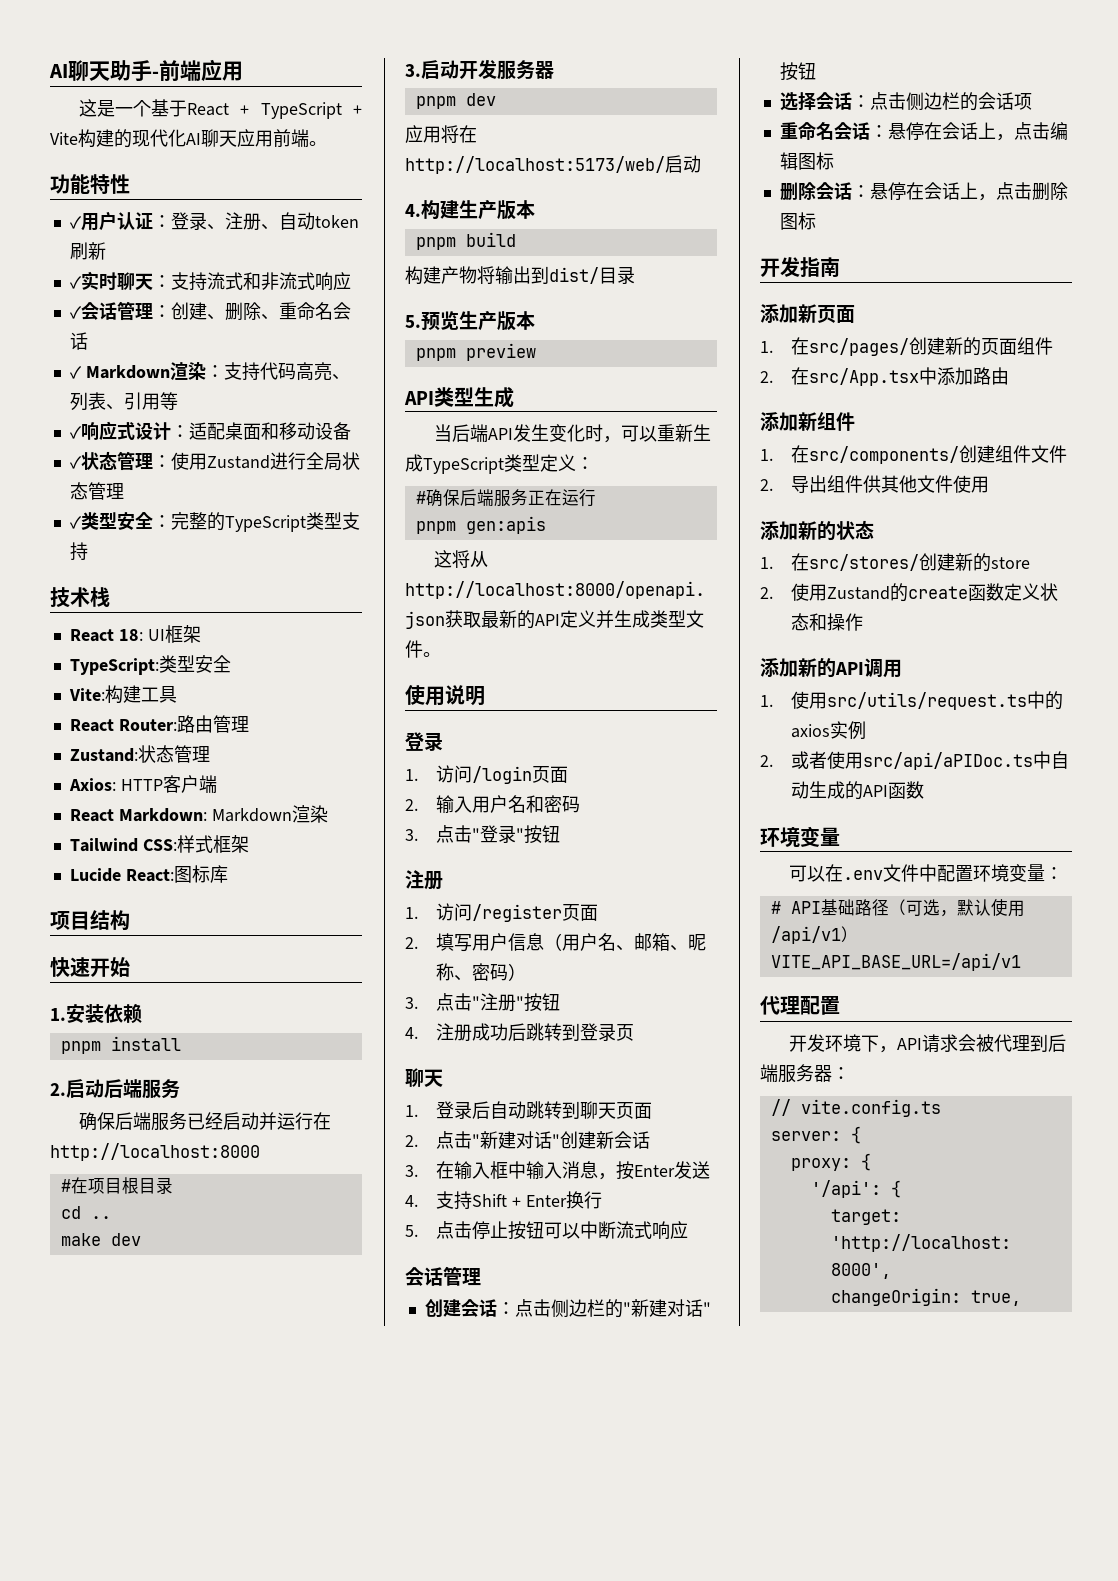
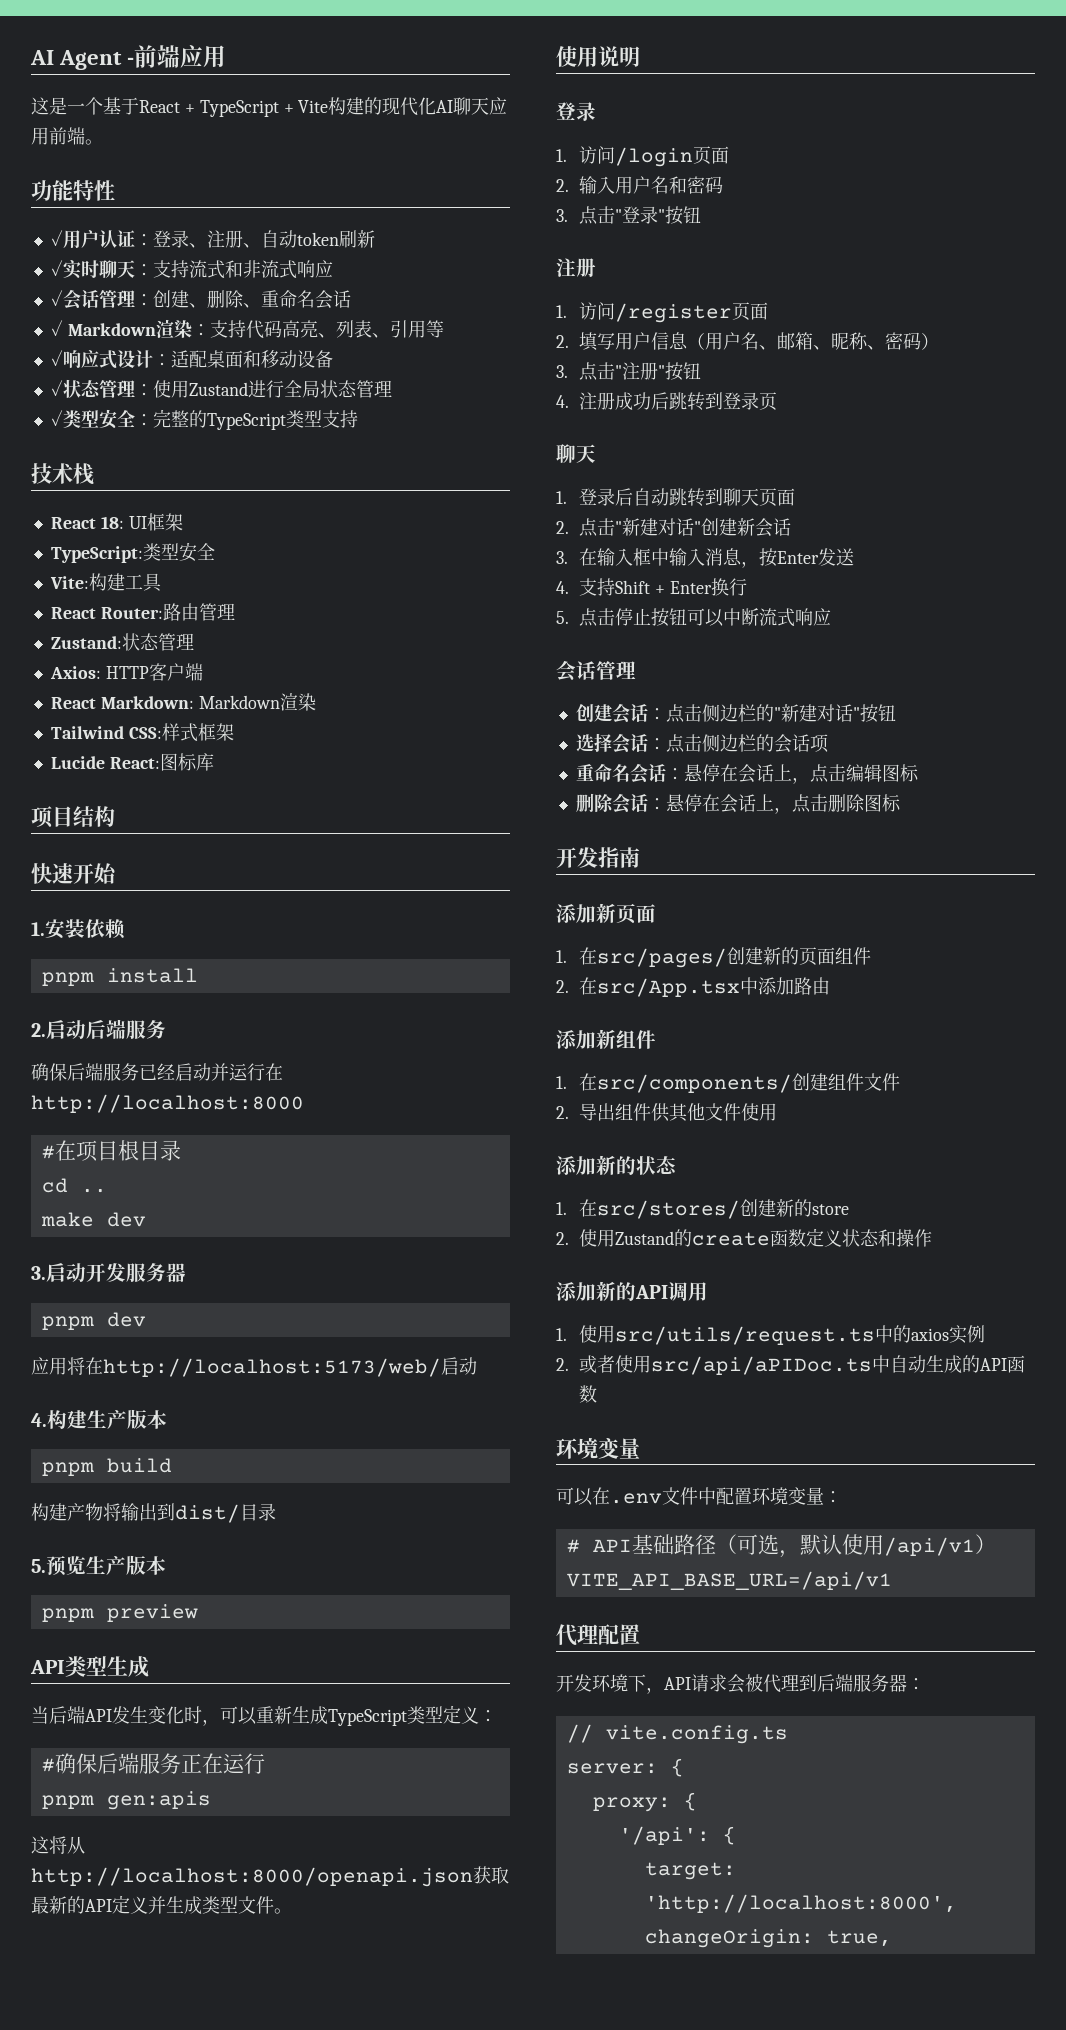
[49,60,152,82] AI聊天助手 -> [30,50,123,70] AI Agent

